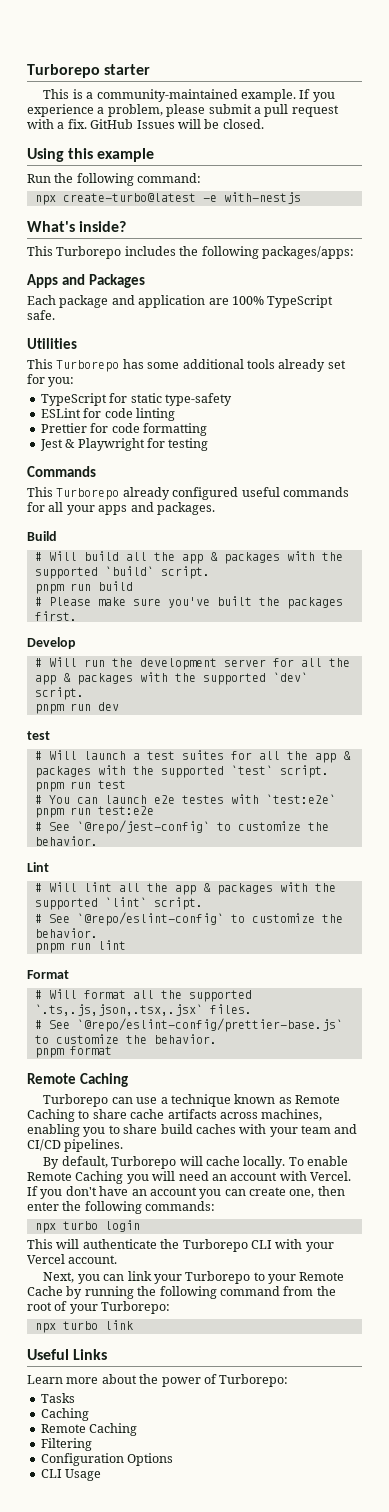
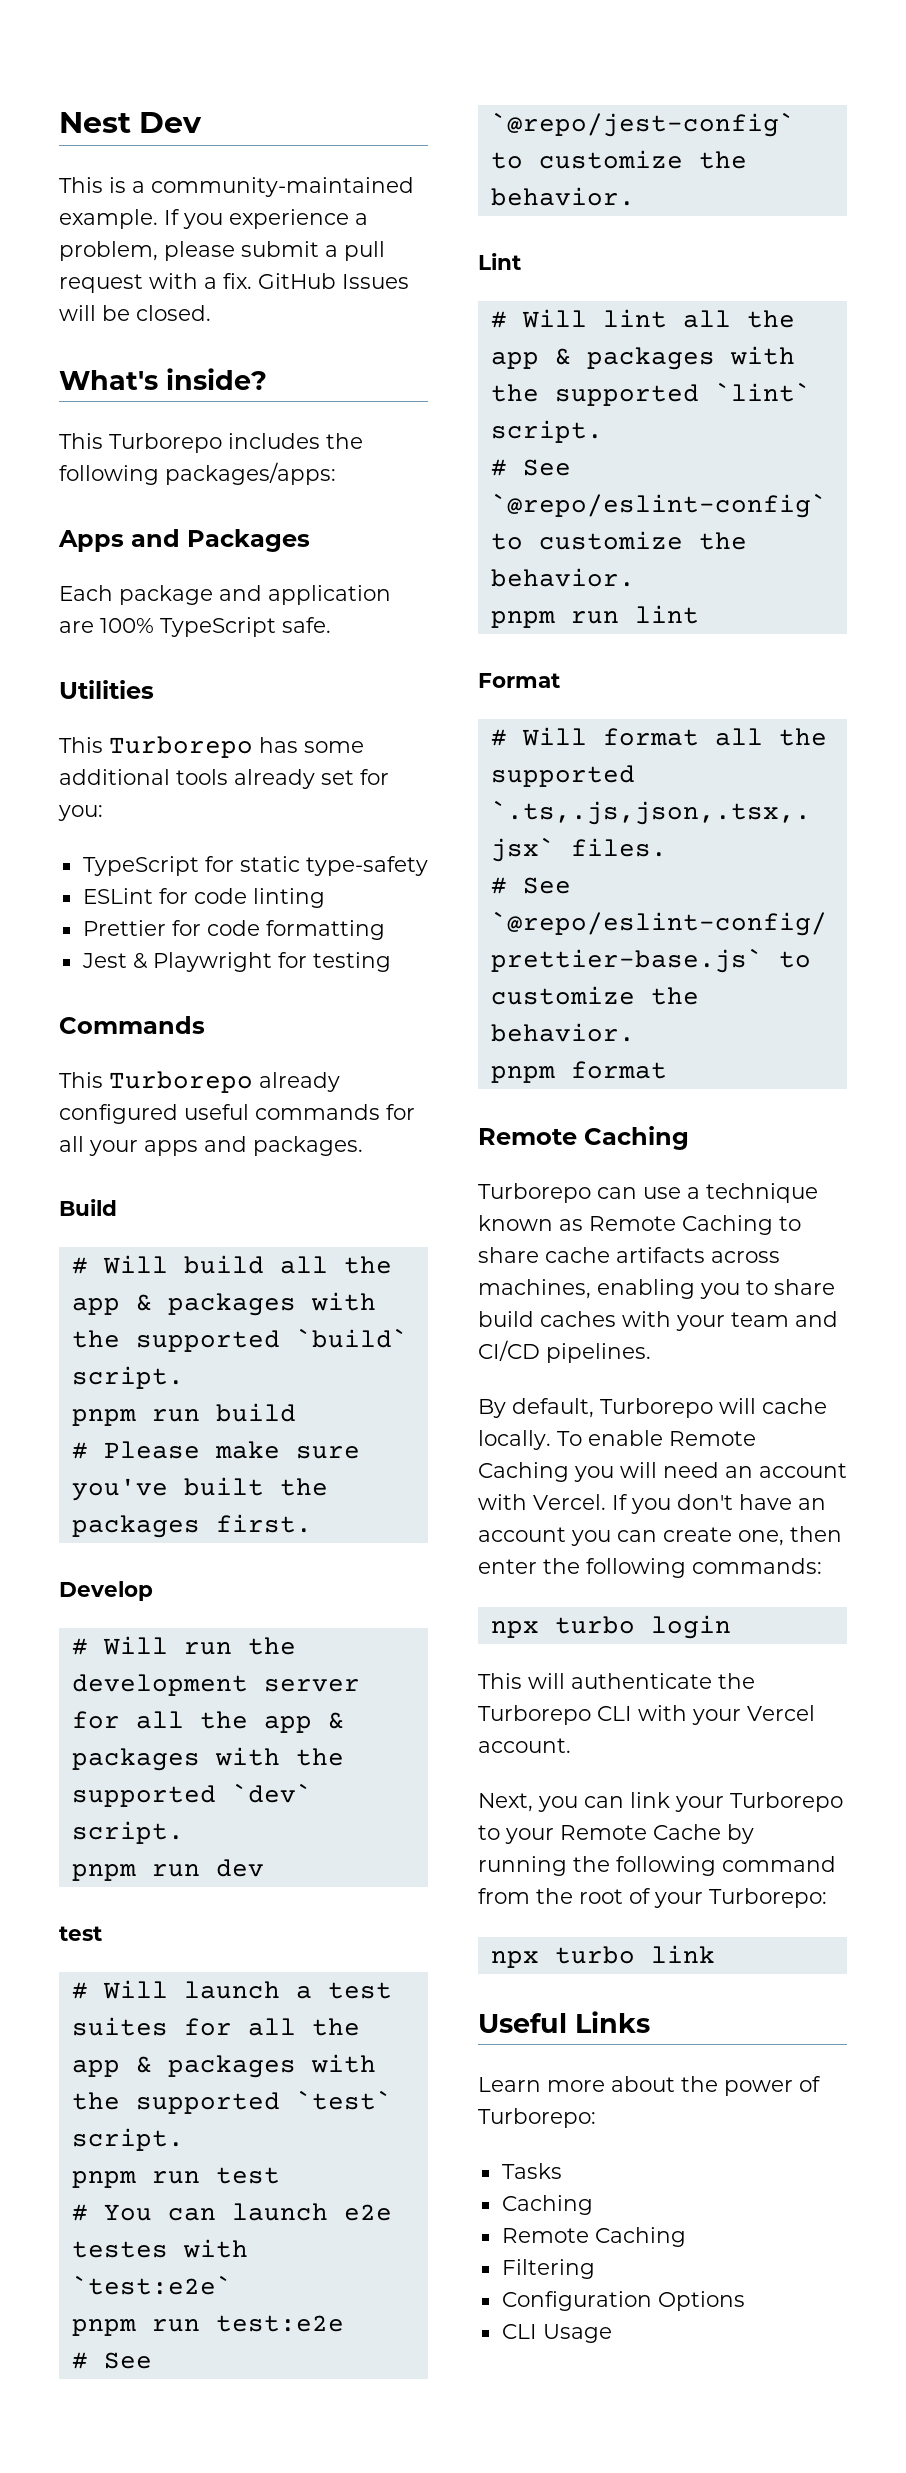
[27,64,151,78] Turborepo starter -> [59,112,203,133] Nest Dev
[27,148,155,162] [27,173,202,186] [34,192,301,205] // Using this example // Run the following command: // npx create-turbo@latest -e with-nestjs -> (211, 313) none

